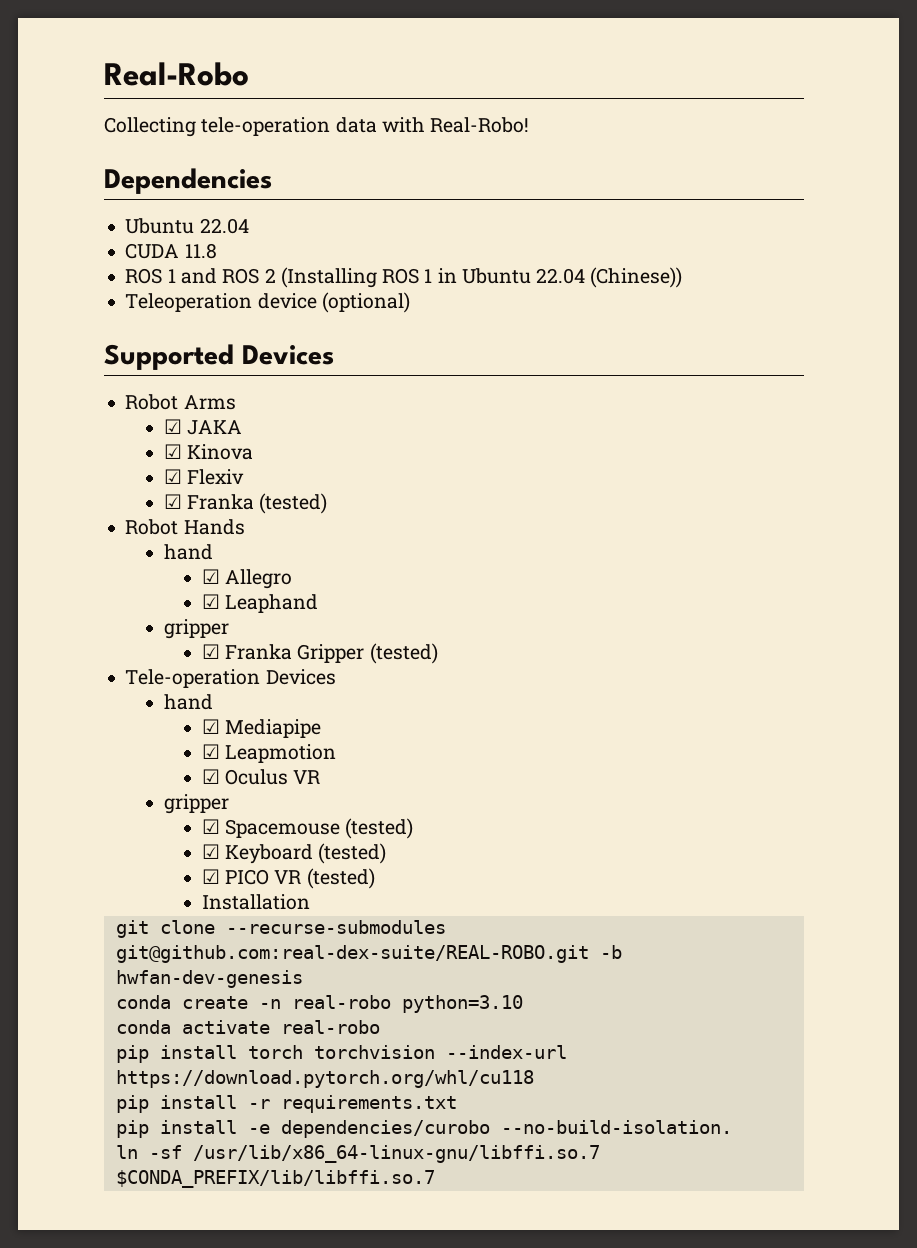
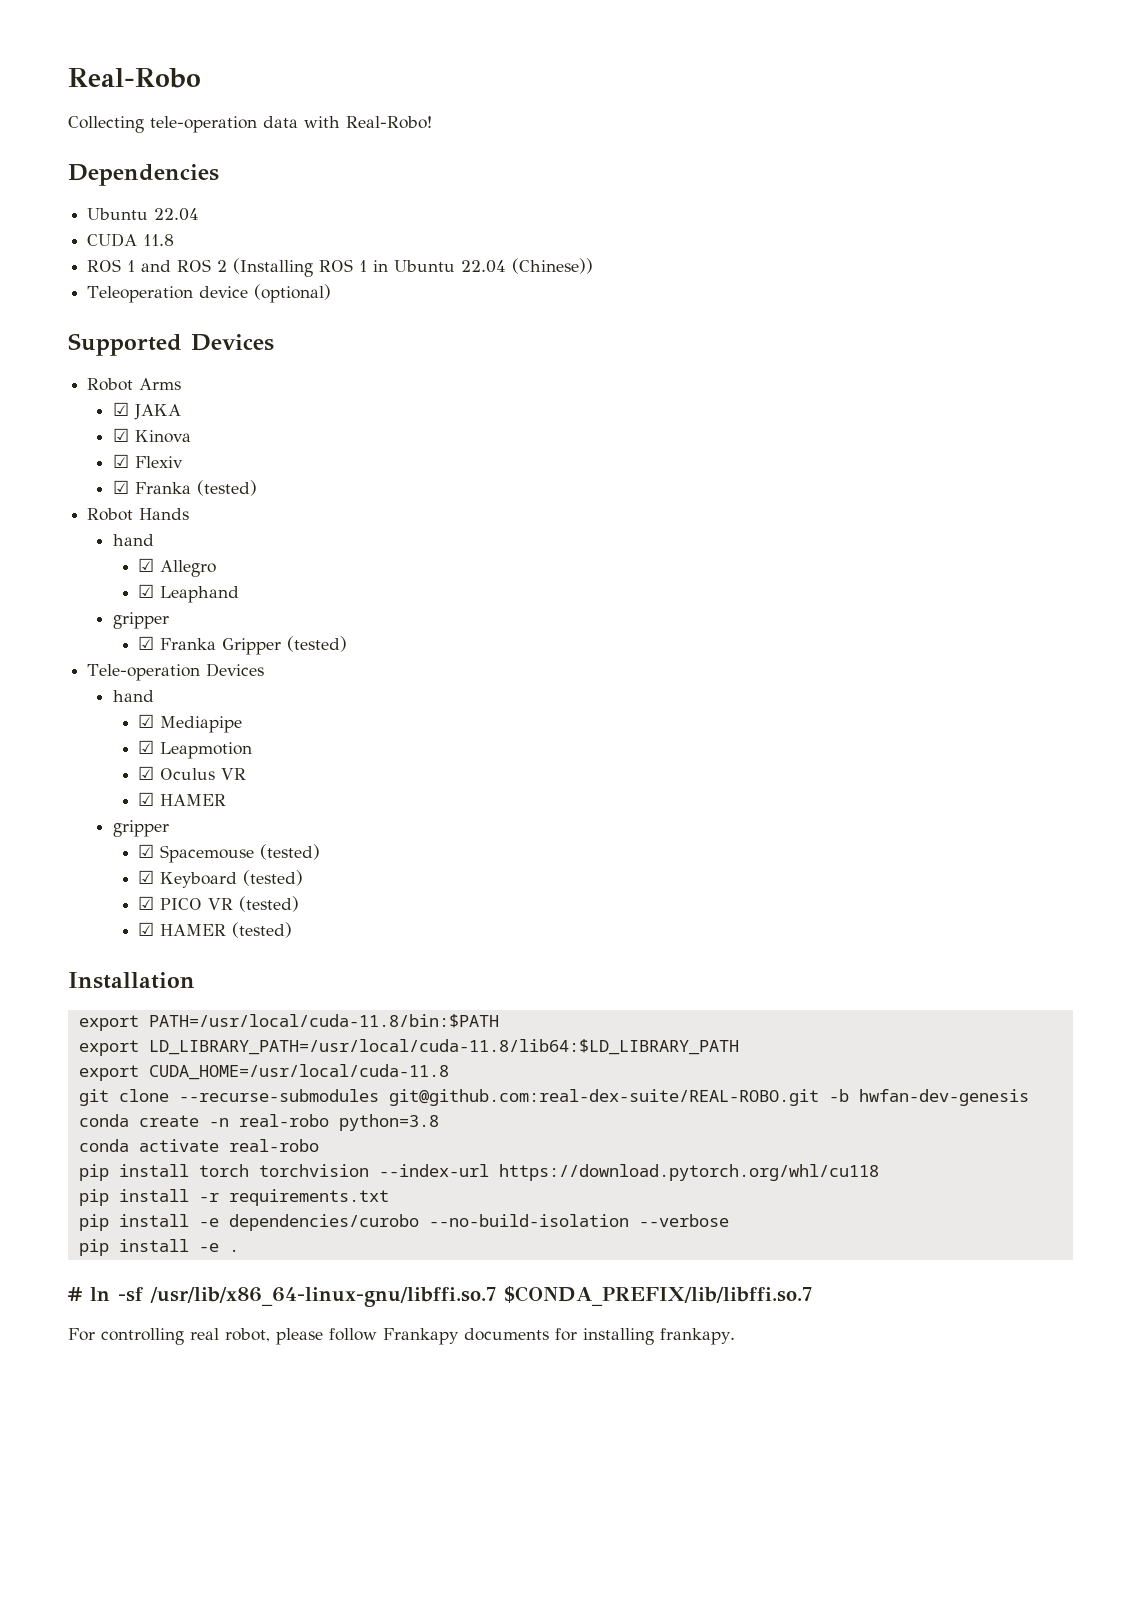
(321, 777) none -> [138,792,227,806] // ☑ HAMER
[201,894,310,910] Installation -> [138,922,293,938] [68,972,195,989] [78,1014,499,1031] [78,1039,739,1056] [78,1064,449,1081] ☑ HAMER (tested) // Installation // export PATH=/usr/local/cuda-11.8/bin:$PATH // export LD_LIBRARY_PATH=/usr/local/cuda-11.8/lib64:$LD_LIBRARY_PATH // export CUDA_HOME=/usr/local/cuda-11.8
[401,995,523,1013] python=3.10 -> [338,1114,439,1131] python=3.8
[500,1120,732,1134] [115,1145,600,1163] [115,1170,435,1188] --no-build-isolation. // ln -sf /usr/lib/x86_64-linux-gnu/libffi.so.7 $CONDA_PREFIX/lib/libffi.so.7 -> [428,1214,729,1227] [78,1239,239,1256] [68,1286,812,1307] [68,1328,735,1345] --no-build-isolation --verbose // pip install -e . // # ln -sf /usr/lib/x86_64-linux-gnu/libffi.so.7 $CONDA_PREFIX/lib/libffi.so.7 // For controlling real robot, please follow Frankapy documents for installing frankapy.

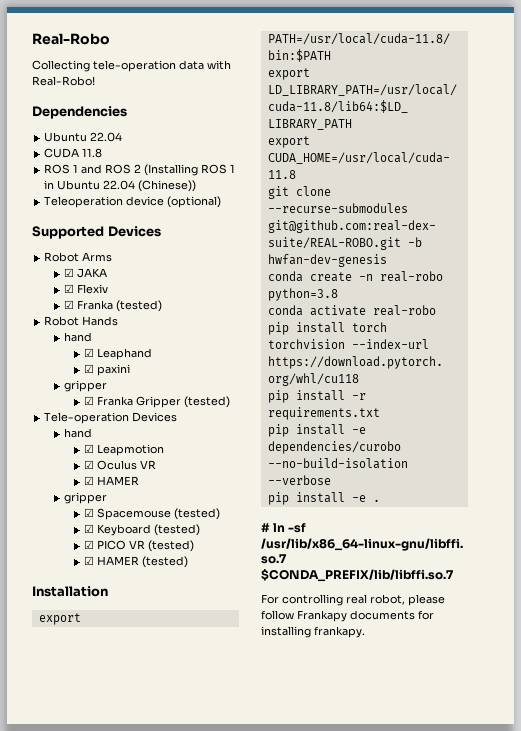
[112,428,191,443] // ☑ Kinova -> (108, 273) none
[160,560,217,577] [138,584,240,603] Allegro // ☑ Leaphand -> [96,348,152,360] [83,364,130,376] Leaphand // ☑ paxini
[138,714,243,733] // ☑ Mediapipe -> (93, 433) none

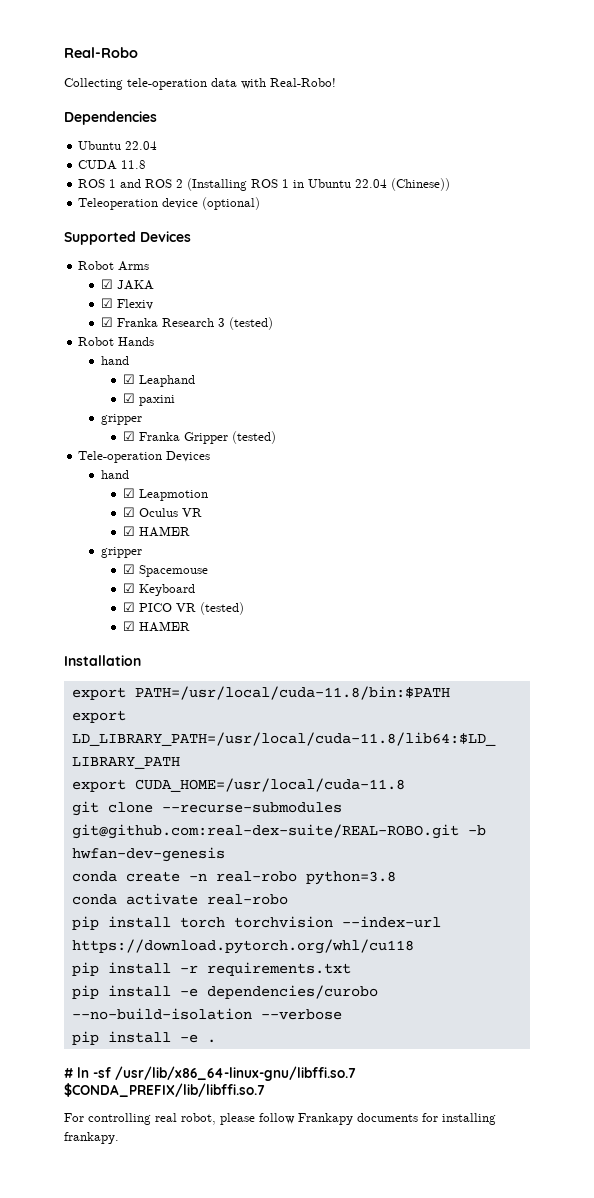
(114, 305) none -> [161,318,225,327] Research 3
[173,508,220,520] (tested) -> (209, 571) none
[153,524,200,536] (tested) -> (196, 590) none
[141,556,188,568] (tested) -> (191, 626) none

